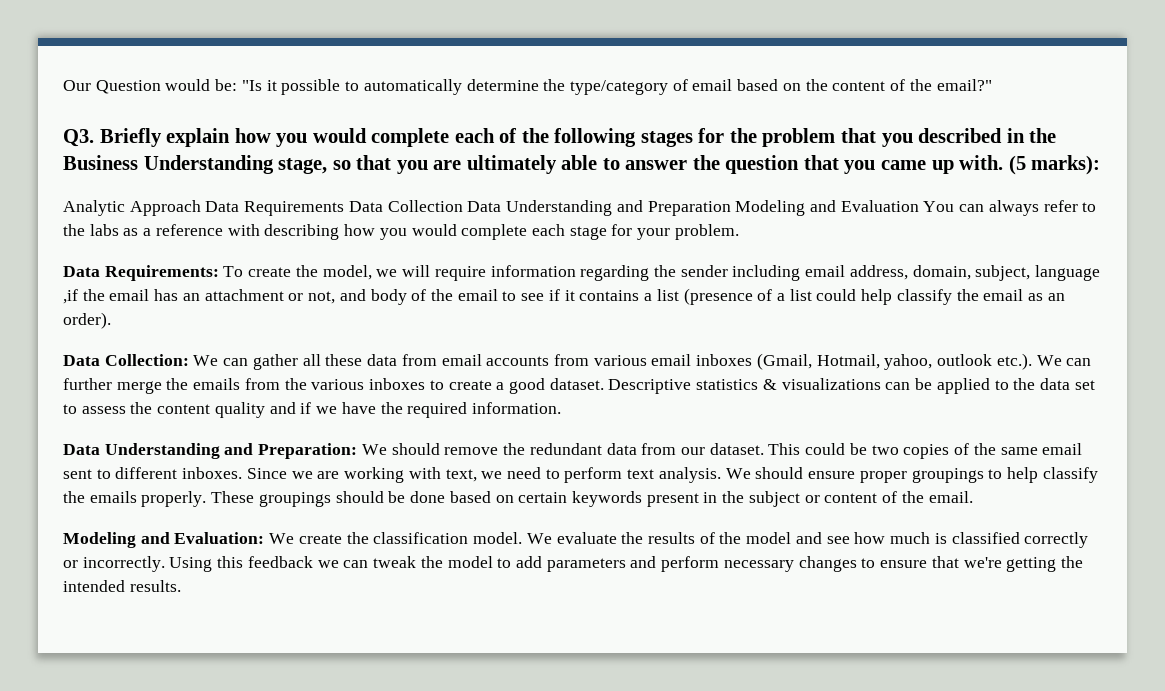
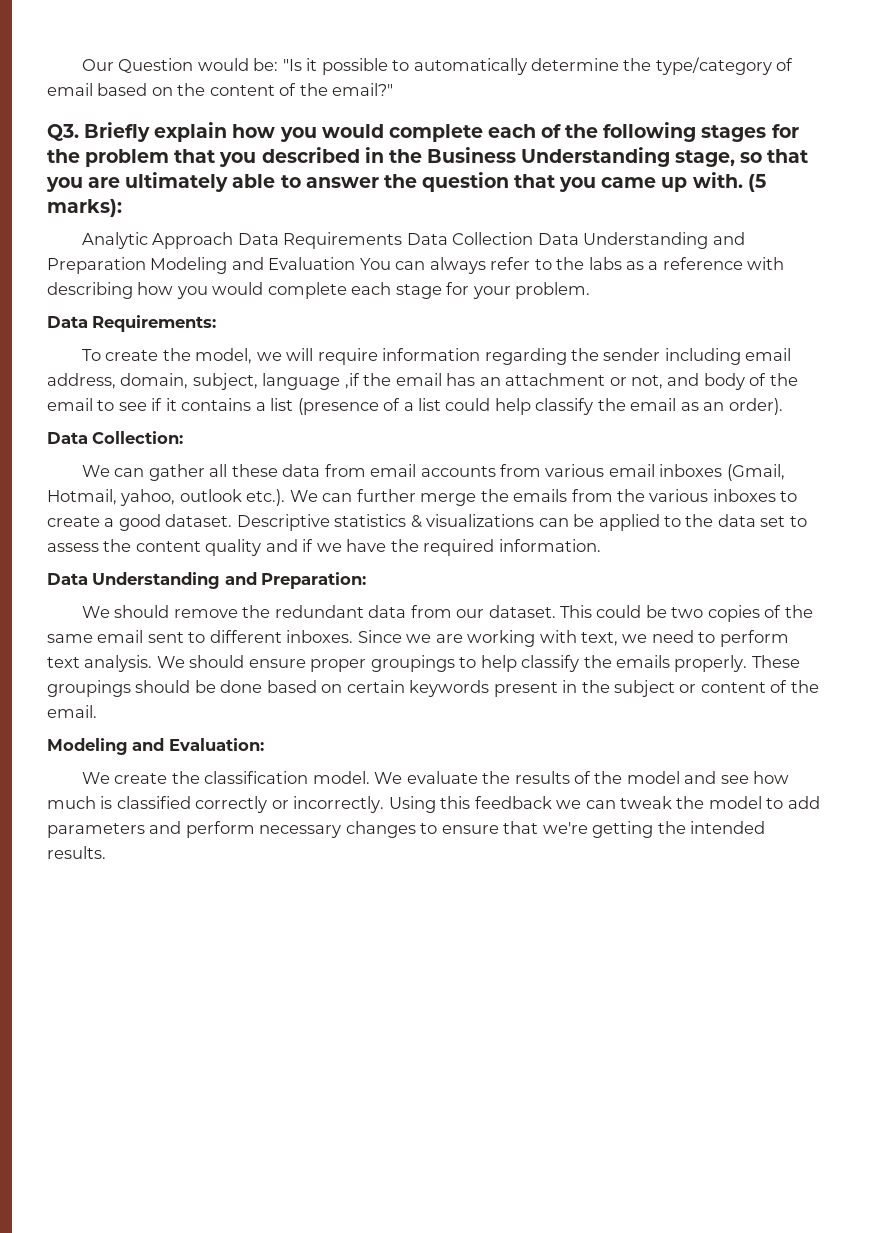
(219, 273) none -> (217, 323) //
(189, 360) none -> (184, 437) //
(358, 451) none -> (367, 580) //
(265, 538) none -> (264, 744) //

